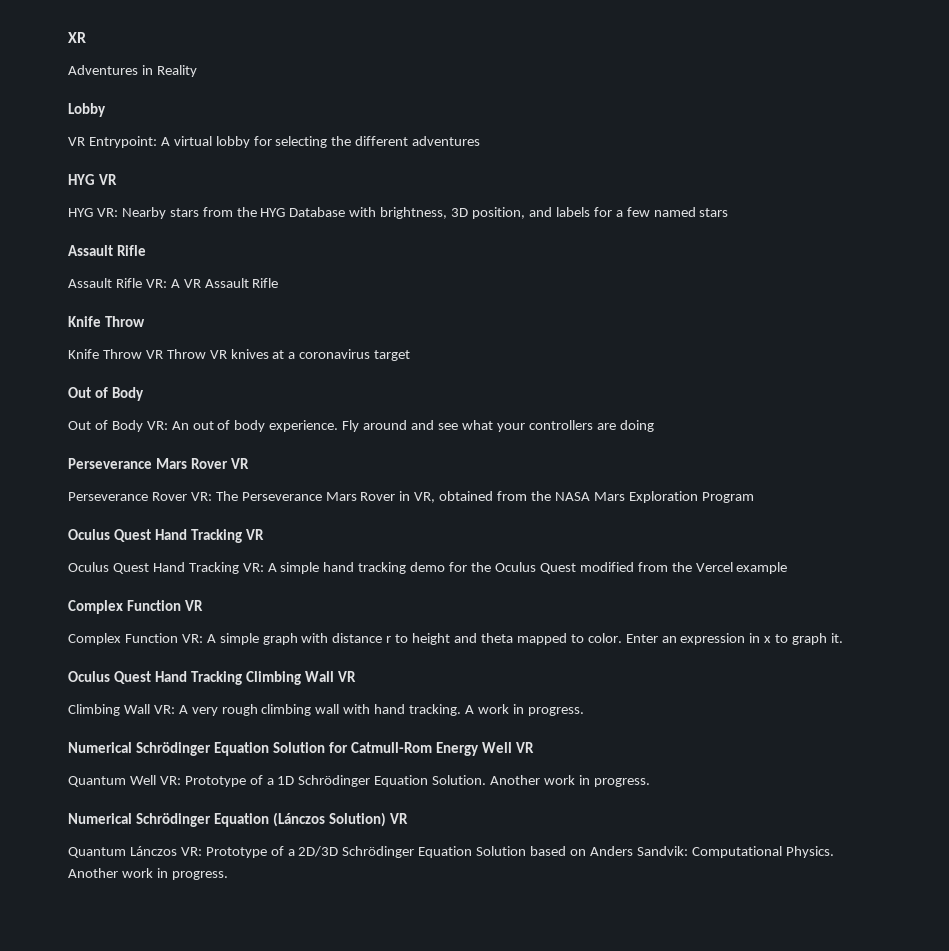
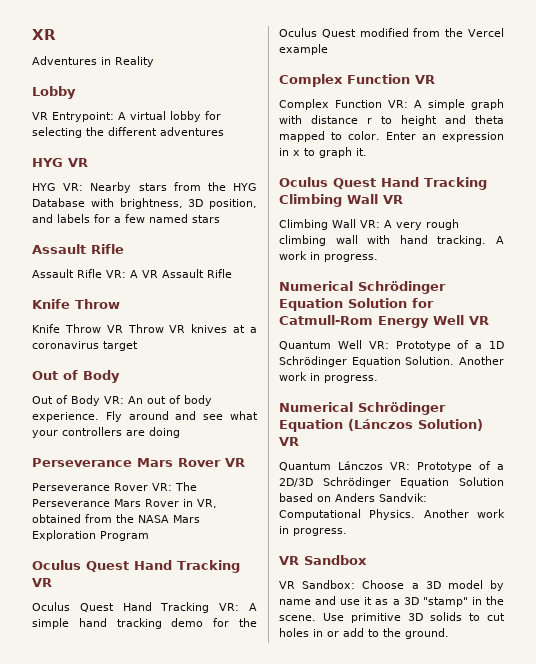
(228, 875) none -> [279,555,367,565] [279,580,504,591] [279,596,504,607] [279,612,505,623] [279,628,449,639] // VR Sandbox // VR Sandbox: Choose a 3D model by name and use it as a 3D "stamp" in the scene. Use primitive 3D solids to cut holes in or add to the ground.

